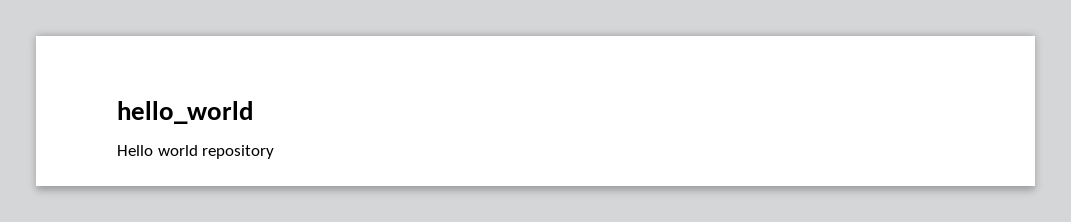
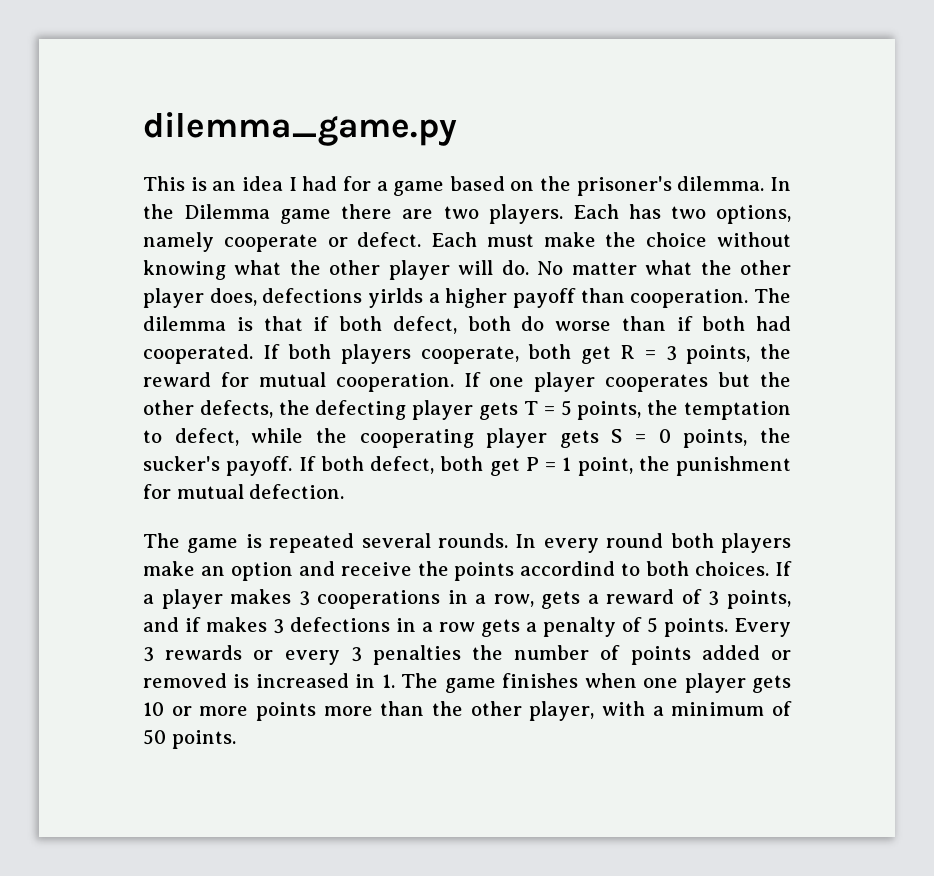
[117,101,253,124] [117,145,275,159] hello_world // Hello world repository -> [143,112,457,146] [143,176,791,196] [143,204,792,224] [143,232,791,252] [143,260,791,280] [143,288,792,308] [143,316,791,334] [143,344,791,364] [143,372,792,392] [143,400,791,420] [143,428,791,448] [143,456,791,476] [143,484,345,499] [143,533,791,553] [143,561,792,581] [143,589,792,609] [143,617,791,637] [143,645,791,665] [143,673,791,693] [143,701,792,721] [143,729,236,749] dilemma_game.py // This is an idea I had for a game based on the prisoner's dilemma. In the Dilemma game there are two players. Each has two options, namely cooperate or defect. Each must make the choice without knowing what the other player will do. No matter what the other player does, defections yirlds a higher payoff than cooperation. The dilemma is that if both defect, both do worse than if both had cooperated. If both players cooperate, both get R = 3 points, the reward for mutual cooperation. If one player cooperates but the other defects, the defecting player gets T = 5 points, the temptation to defect, while the cooperating player gets S = 0 points, the sucker's payoff. If both defect, both get P = 1 point, the punishment for mutual defection. // The game is repeated several rounds. In every round both players make an option and receive the points accordind to both choices. If a player makes 3 cooperations in a row, gets a reward of 3 points, and if makes 3 defections in a row gets a penalty of 5 points. Every 3 rewards or every 3 penalties the number of points added or removed is increased in 1. The game finishes when one player gets 10 or more points more than the other player, with a minimum of 50 points.

